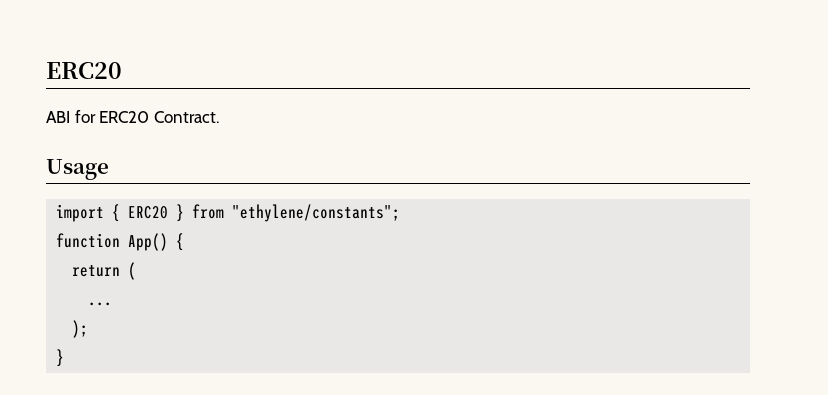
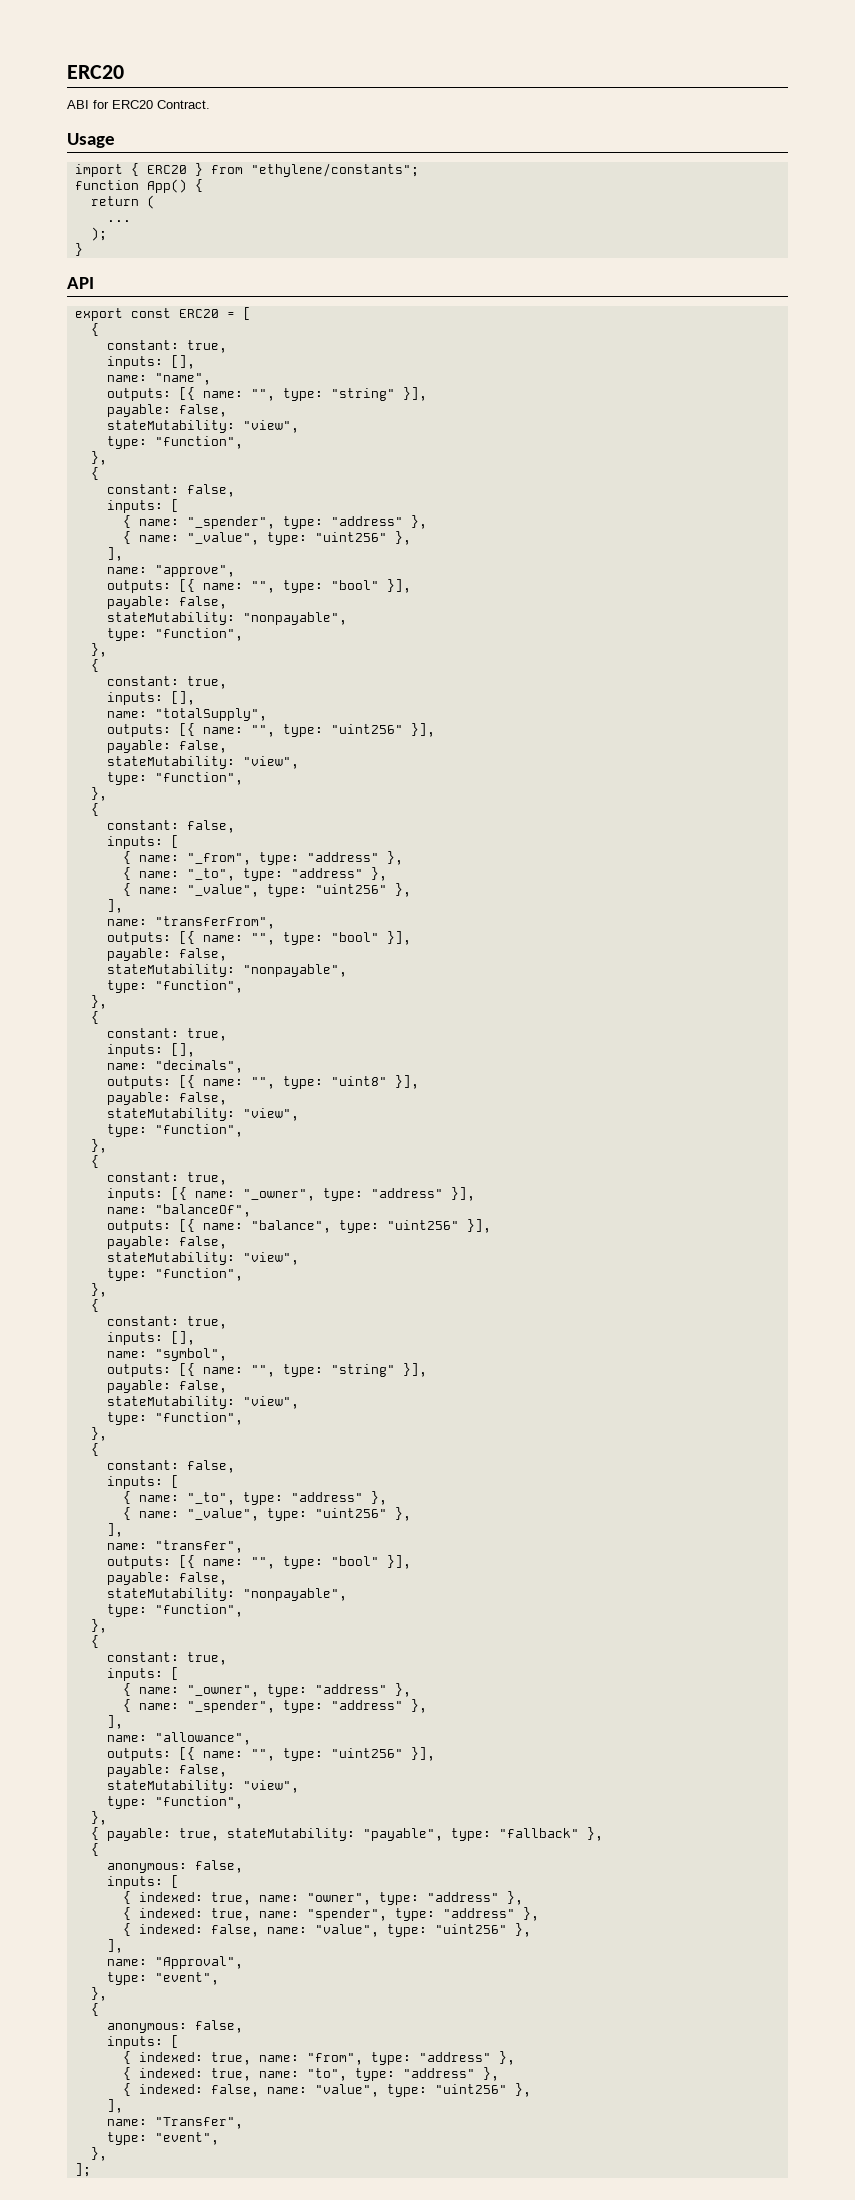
(65, 358) none -> [67,277,94,289] [74,307,251,321] [90,323,99,336] [106,340,227,353] [106,355,195,369] [106,373,211,385] [106,387,427,401] [106,404,227,417] [106,420,299,433] [106,436,243,449] [90,451,107,465] [90,467,99,480] [106,484,235,497] [106,499,179,513] [122,515,427,529] [122,531,411,545] [106,547,123,561] [106,565,235,577] [106,579,411,593] [106,596,227,609] [106,612,347,625] [106,628,243,641] [90,643,107,657] [90,659,99,672] [106,676,227,689] [106,691,195,705] [106,708,267,721] [106,723,435,737] [106,740,227,753] [106,756,299,769] [106,772,243,785] [90,787,107,801] [90,803,99,816] [106,820,235,833] [106,835,179,849] [122,851,403,865] [122,867,387,881] [122,883,411,897] [106,899,123,913] [106,916,275,929] [106,931,411,945] [106,948,227,961] [106,964,347,977] [106,980,243,993] [90,995,107,1009] [90,1011,99,1024] [106,1028,227,1041] [106,1043,195,1057] [106,1060,243,1073] [106,1075,419,1089] [106,1092,227,1105] [106,1108,299,1121] [106,1124,243,1137] [90,1139,107,1153] [90,1155,99,1168] [106,1172,227,1185] [106,1187,475,1201] [106,1204,251,1217] [106,1219,491,1233] [106,1236,227,1249] [106,1252,299,1265] [106,1268,243,1281] [90,1283,107,1297] [90,1299,99,1312] [106,1316,227,1329] [106,1331,195,1345] [106,1348,227,1361] [106,1363,427,1377] [106,1380,227,1393] [106,1396,299,1409] [106,1412,243,1425] [90,1427,107,1441] [90,1443,99,1456] [106,1460,235,1473] [106,1475,179,1489] [122,1491,387,1505] [122,1507,411,1521] [106,1523,123,1537] [106,1540,243,1553] [106,1555,411,1569] [106,1572,227,1585] [106,1588,347,1601] [106,1604,243,1617] [90,1619,107,1633] [90,1635,99,1648] [106,1652,227,1665] [106,1667,179,1681] [122,1683,411,1697] [122,1699,427,1713] [106,1715,123,1729] [106,1732,251,1745] [106,1747,435,1761] [106,1764,227,1777] [106,1780,299,1793] [106,1796,243,1809] [90,1811,107,1825] [90,1827,603,1841] [90,1843,99,1856] [106,1860,243,1873] [106,1875,179,1889] [122,1891,523,1905] [122,1907,539,1921] [122,1923,531,1937] [106,1939,123,1953] [106,1956,243,1969] [106,1972,219,1985] [90,1987,107,2001] [90,2003,99,2016] [106,2020,243,2033] [106,2035,179,2049] [122,2051,515,2065] [122,2067,499,2081] [122,2083,531,2097] [106,2099,123,2113] [106,2117,243,2129] [106,2132,219,2145] [90,2147,107,2161] [74,2163,91,2177] // API // export const ERC20 = [ // { // constant: true, // inputs: [], // name: "name", // outputs: [{ name: "", type: "string" }], // payable: false, // stateMutability: "view", // type: "function", // }, // { // constant: false, // inputs: [ // { name: "_spender", type: "address" }, // { name: "_value", type: "uint256" }, // ], // name: "approve", // outputs: [{ name: "", type: "bool" }], // payable: false, // stateMutability: "nonpayable", // type: "function", // }, // { // constant: true, // inputs: [], // name: "totalSupply", // outputs: [{ name: "", type: "uint256" }], // payable: false, // stateMutability: "view", // type: "function", // }, // { // constant: false, // inputs: [ // { name: "_from", type: "address" }, // { name: "_to", type: "address" }, // { name: "_value", type: "uint256" }, // ], // name: "transferFrom", // outputs: [{ name: "", type: "bool" }], // payable: false, // stateMutability: "nonpayable", // type: "function", // }, // { // constant: true, // inputs: [], // name: "decimals", // outputs: [{ name: "", type: "uint8" }], // payable: false, // stateMutability: "view", // type: "function", // }, // { // constant: true, // inputs: [{ name: "_owner", type: "address" }], // name: "balanceOf", // outputs: [{ name: "balance", type: "uint256" }], // payable: false, // stateMutability: "view", // type: "function", // }, // { // constant: true, // inputs: [], // name: "symbol", // outputs: [{ name: "", type: "string" }], // payable: false, // stateMutability: "view", // type: "function", // }, // { // constant: false, // inputs: [ // { name: "_to", type: "address" }, // { name: "_value", type: "uint256" }, // ], // name: "transfer", // outputs: [{ name: "", type: "bool" }], // payable: false, // stateMutability: "nonpayable", // type: "function", // }, // { // constant: true, // inputs: [ // { name: "_owner", type: "address" }, // { name: "_spender", type: "address" }, // ], // name: "allowance", // outputs: [{ name: "", type: "uint256" }], // payable: false, // stateMutability: "view", // type: "function", // }, // { payable: true, stateMutability: "payable", type: "fallback" }, // { // anonymous: false, // inputs: [ // { indexed: true, name: "owner", type: "address" }, // { indexed: true, name: "spender", type: "address" }, // { indexed: false, name: "value", type: "uint256" }, // ], // name: "Approval", // type: "event", // }, // { // anonymous: false, // inputs: [ // { indexed: true, name: "from", type: "address" }, // { indexed: true, name: "to", type: "address" }, // { indexed: false, name: "value", type: "uint256" }, // ], // name: "Transfer", // type: "event", // }, // ];

